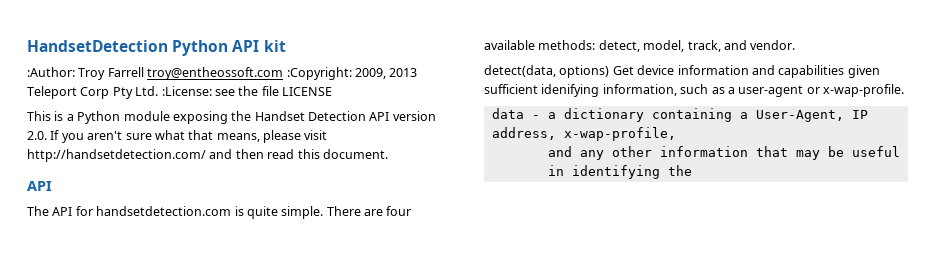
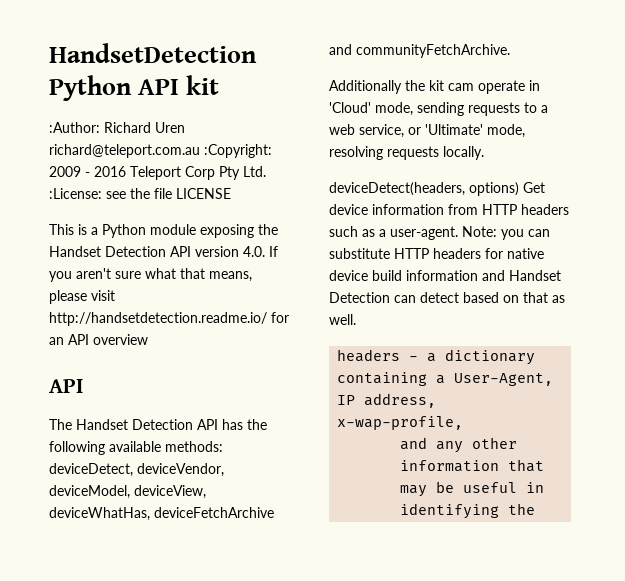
[78,67,418,80] Troy Farrell troy@entheossoft.com :Copyright: 2009, 2013 -> [104,122,185,133] [49,144,272,158] [49,166,126,177] Richard Uren richard@teleport.com.au :Copyright: 2009 - 2016
[27,131,47,140] 2.0. -> [243,246,265,257] 4.0.
[27,149,388,162] [27,181,52,191] [27,206,412,219] [484,40,796,52] [484,65,880,78] [484,84,904,97] [491,108,524,119] http://handsetdetection.com/ and then read this document. // API // The API for handsetdetection.com is quite simple. There are four available methods: detect, model, track, and vendor. // detect(data, options) Get device information and capabilities given sufficient idenifying information, such as a user-agent or x-wap-profile. // data -> [49,312,289,326] [49,334,148,345] [49,379,83,393] [49,419,267,430] [49,441,223,455] [49,463,224,477] [49,485,206,499] [49,507,274,521] [329,44,510,58] [329,80,540,94] [329,102,548,116] [329,124,525,138] [329,146,484,160] [329,182,545,196] [329,204,569,215] [329,226,550,240] [329,248,544,259] [329,270,561,281] [329,292,565,303] [329,314,356,325] [337,349,401,362] http://handsetdetection.readme.io/ for an API overview // API // The Handset Detection API has the following available methods: deviceDetect, deviceVendor, deviceModel, deviceView, deviceWhatHas, deviceFetchArchive and communityFetchArchive. // Additionally the kit cam operate in 'Cloud' mode, sending requests to a web service, or 'Ultimate' mode, resolving requests locally. // deviceDetect(headers, options) Get device information from HTTP headers such as a user-agent. Note: you can substitute HTTP headers for native device build information and Handset Detection can detect based on that as well. // headers

